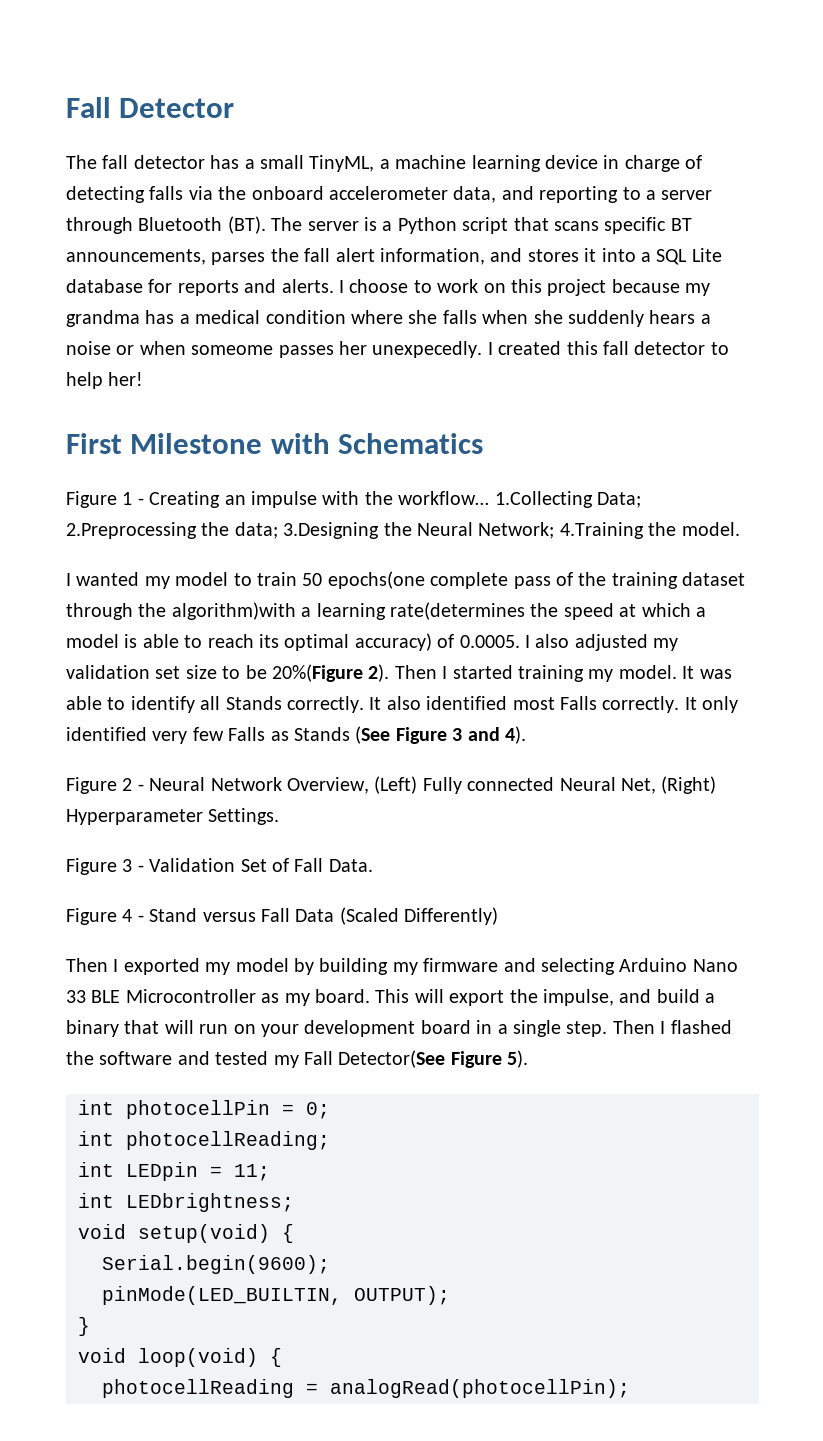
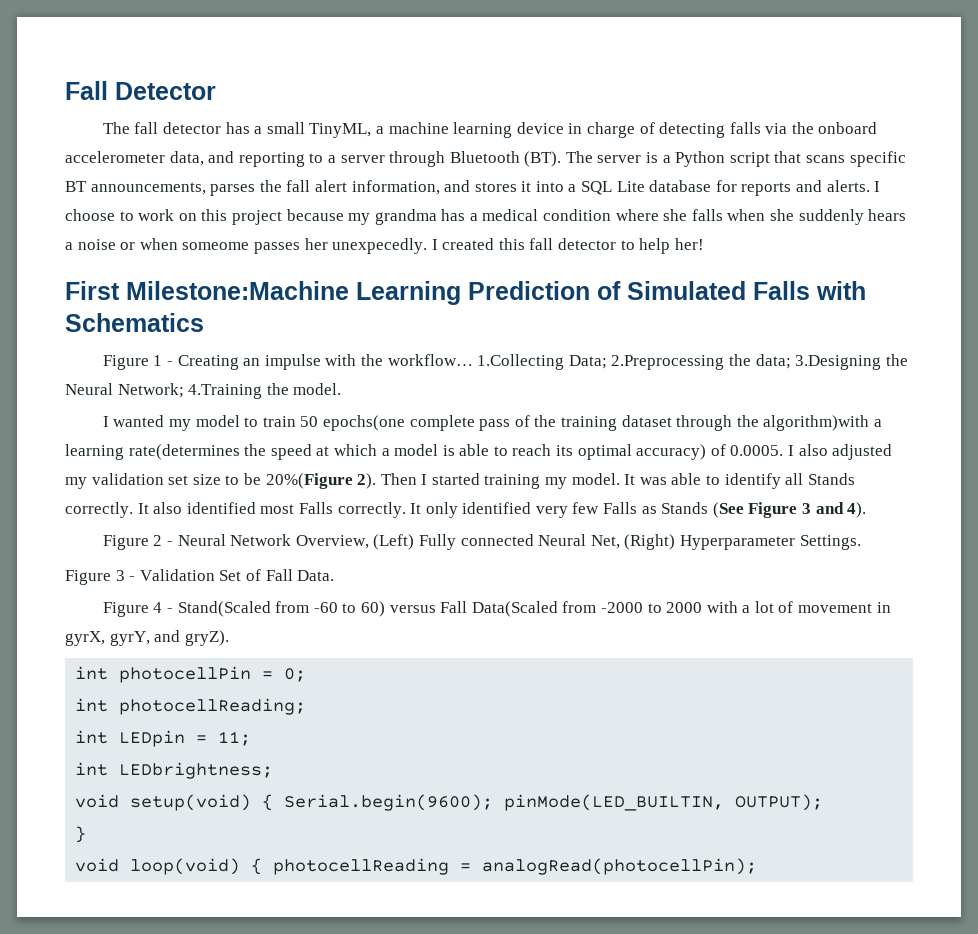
[130,433,263,454] Milestone -> [126,281,810,305] Milestone:Machine Learning Prediction of Simulated Falls
[149,907,499,925] [66,958,738,975] [66,989,716,1006] [66,1020,732,1037] [66,1050,529,1068] Stand versus Fall Data (Scaled Differently) // Then I exported my model by building my firmware and selecting Arduino Nano 33 BLE Microcontroller as my board. This will export the impulse, and build a binary that will run on your development board in a single step. Then I flashed the software and tested my Fall Detector(See Figure 5). -> [177,601,891,617] [65,630,229,646] Stand(Scaled from -60 to 60) versus Fall Data(Scaled from -2000 to 2000 with a lot of movement in gyrX, gyrY, and gryZ).
(294, 1233) // -> (274, 802) none
(330, 1264) // -> (494, 802) none
(282, 1357) // -> (263, 866) none

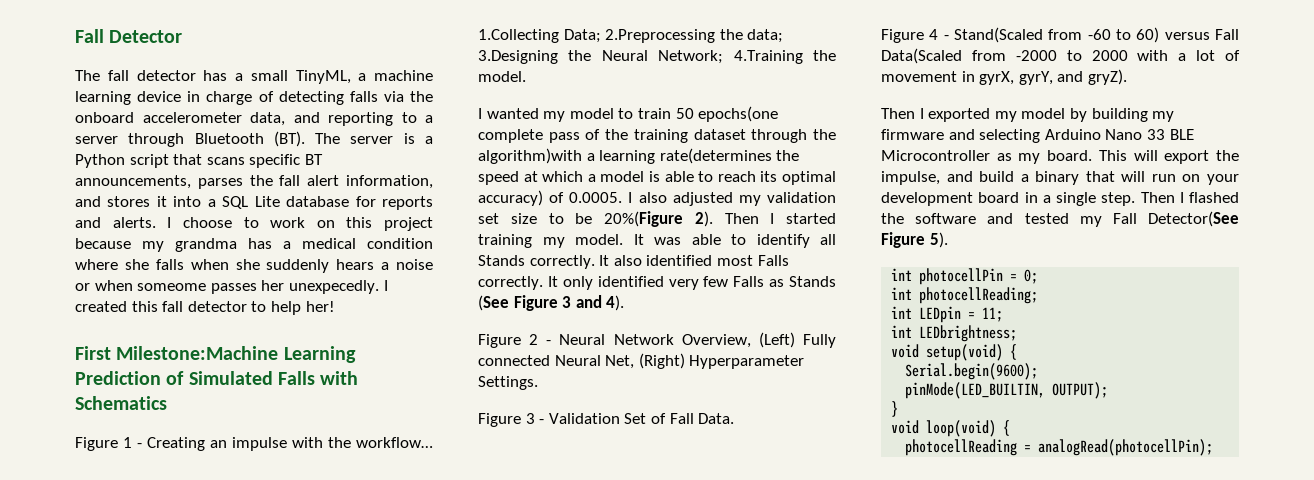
(229, 638) none -> [881,108,1175,122] [881,129,1194,143] [881,150,1239,164] [881,171,1239,185] [881,192,1239,206] [881,211,1239,227] [881,232,948,248] // Then I exported my model by building my firmware and selecting Arduino Nano 33 BLE Microcontroller as my board. This will export the impulse, and build a binary that will run on your development board in a single step. Then I flashed the software and tested my Fall Detector(See Figure 5).
(274, 802) none -> (1018, 352) //
(494, 802) none -> (1039, 371) //
(263, 866) none -> (1011, 428) //

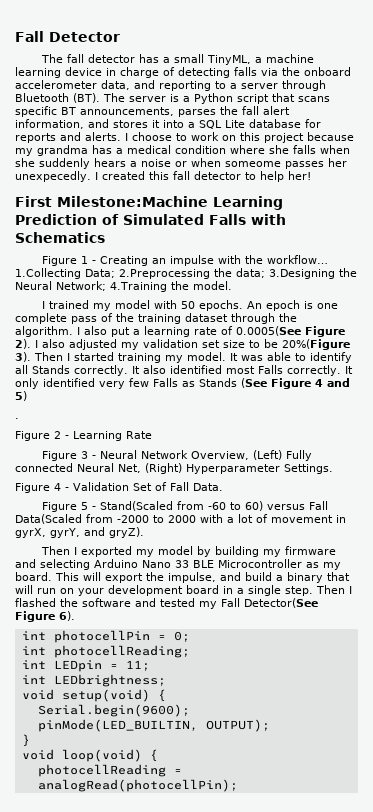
[486,106,779,122] wanted my model to train 50 epochs(one -> [48,300,338,311] trained my model with 50 epochs. An epoch is one
[478,148,800,164] [478,171,836,185] [478,190,623,206] algorithm)with a learning rate(determines the speed at which a model is able to reach its optimal accuracy) of 0.0005. -> [15,326,345,337] [15,339,31,349] algorithm. I also put a learning rate of 0.0005(See Figure 2).
[694,211,713,227] 2). -> [15,352,31,362] 3).
[562,295,625,311] 3 and 4). -> [315,378,350,387] [15,391,27,401] [15,418,19,419] 4 and 5) // .
(552, 342) none -> [73,431,152,441] [41,451,96,461] Learning Rate // Figure 3 -
[525,413,535,424] 3 -> [54,483,61,491] 4
[929,29,939,40] 4 -> [80,502,88,510] 5
[929,232,948,248] 5). -> [59,611,75,621] 6).

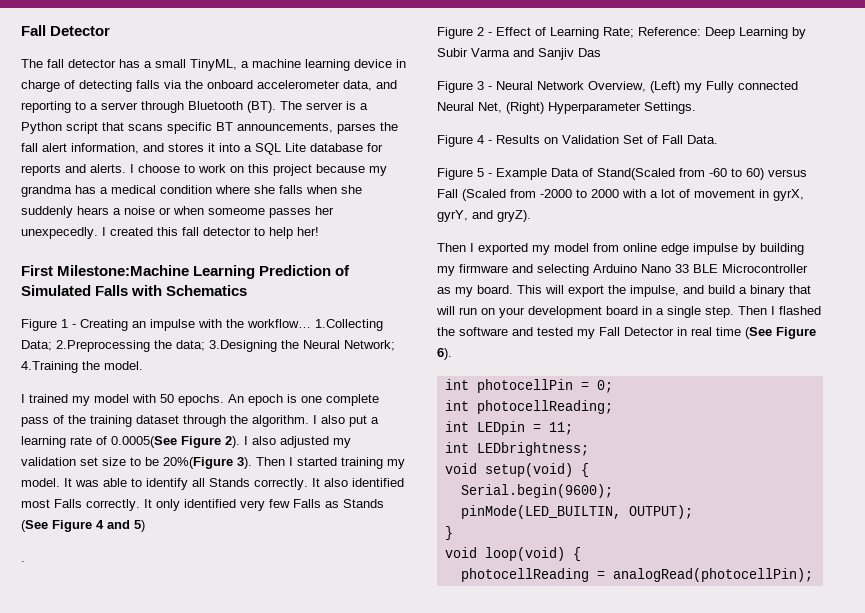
[73,431,152,441] Learning Rate -> [496,27,806,39] [437,48,601,60] Effect of Learning Rate; Reference: Deep Learning by Subir Varma and Sanjiv Das
(282, 455) none -> [684,83,702,93] my
(69, 489) none -> [496,135,558,144] Results on
(96, 508) none -> [496,168,593,180] Example Data of
[15,514,82,524] Data(Scaled -> [462,189,506,201] (Scaled
(193, 550) none -> [593,243,738,255] from online edge impulse
[244,598,318,608] Detector(See -> [624,327,772,339] Detector in real time (See

